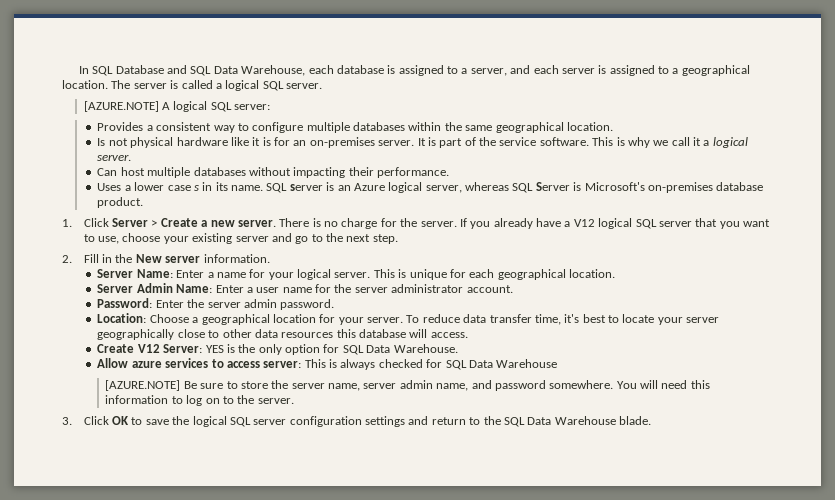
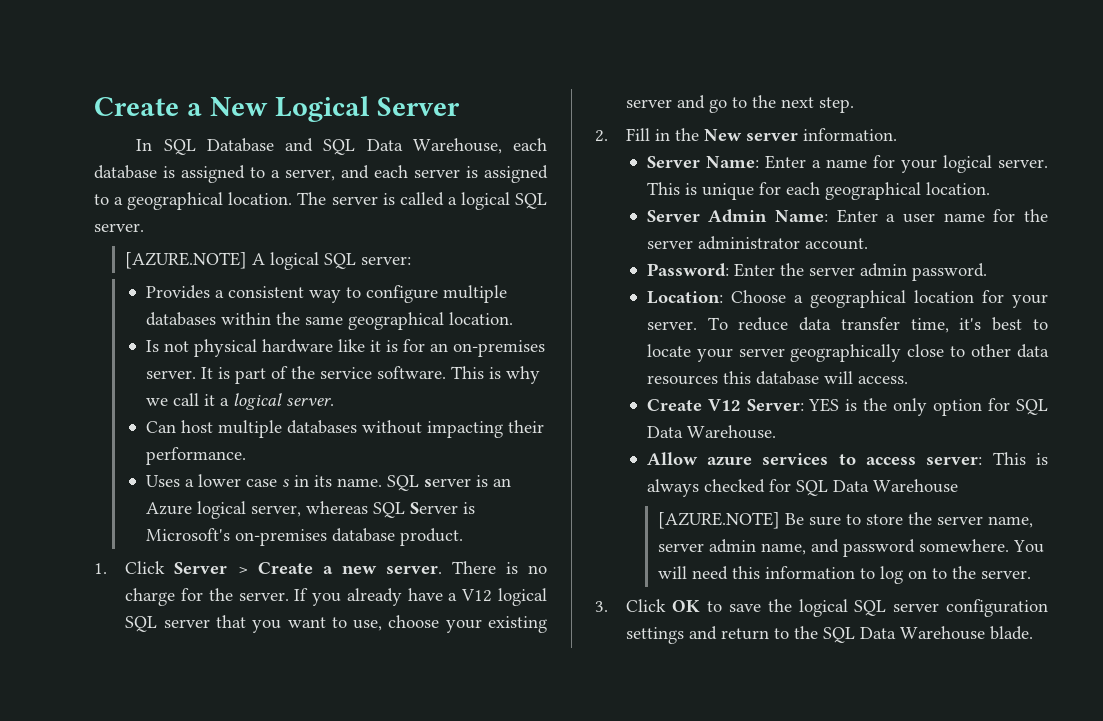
(78, 70) none -> [94,96,461,122] Create a New Logical Server //

